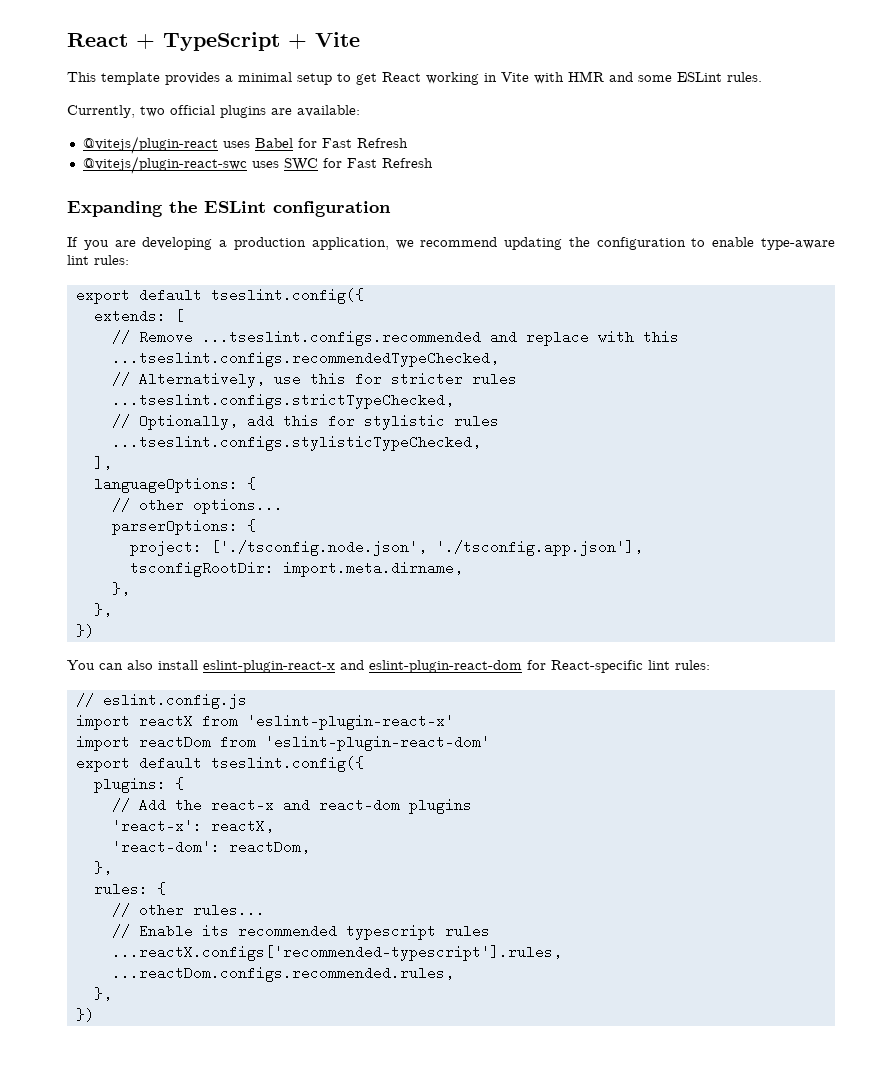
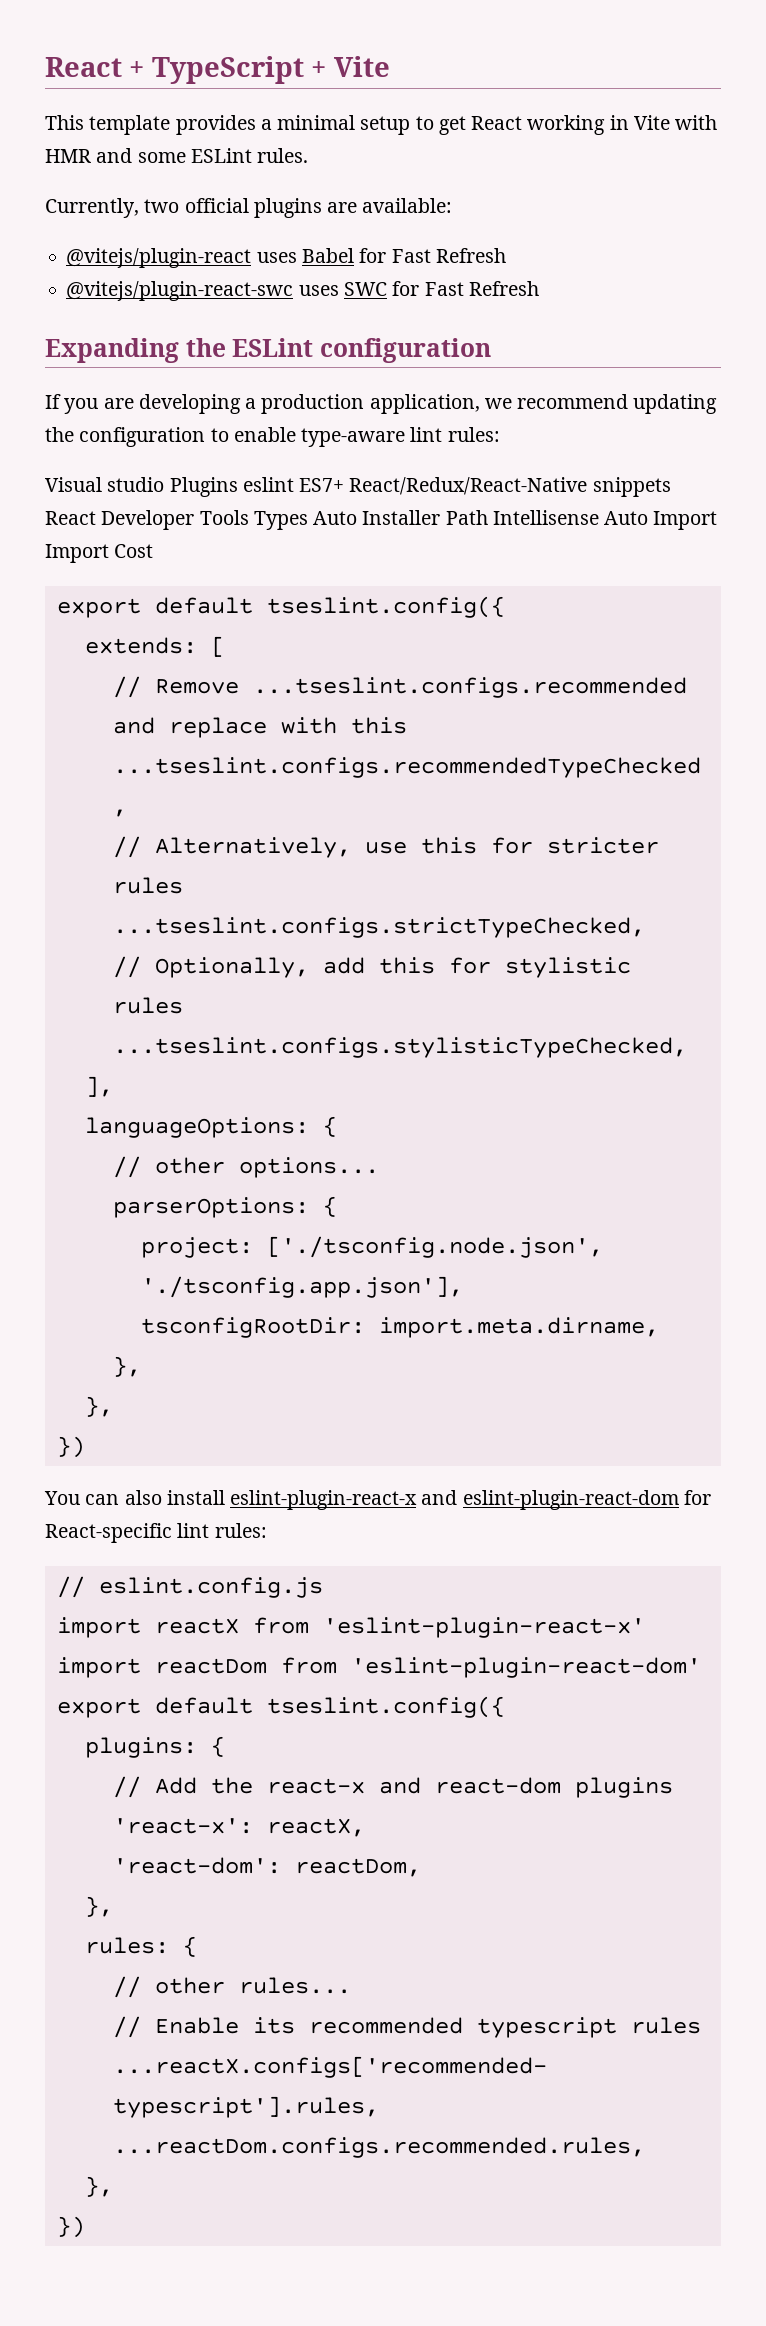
(129, 260) none -> [45,477,671,497] [45,510,718,530] [45,544,154,563] // Visual studio Plugins eslint ES7+ React/Redux/React-Native snippets React Developer Tools Types Auto Installer Path Intellisense Auto Import Import Cost

